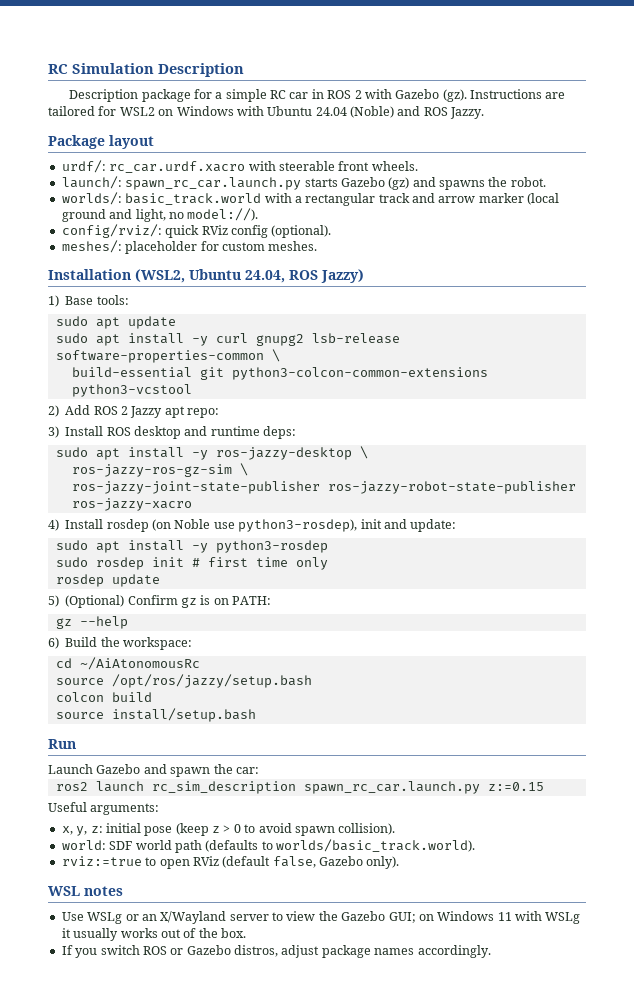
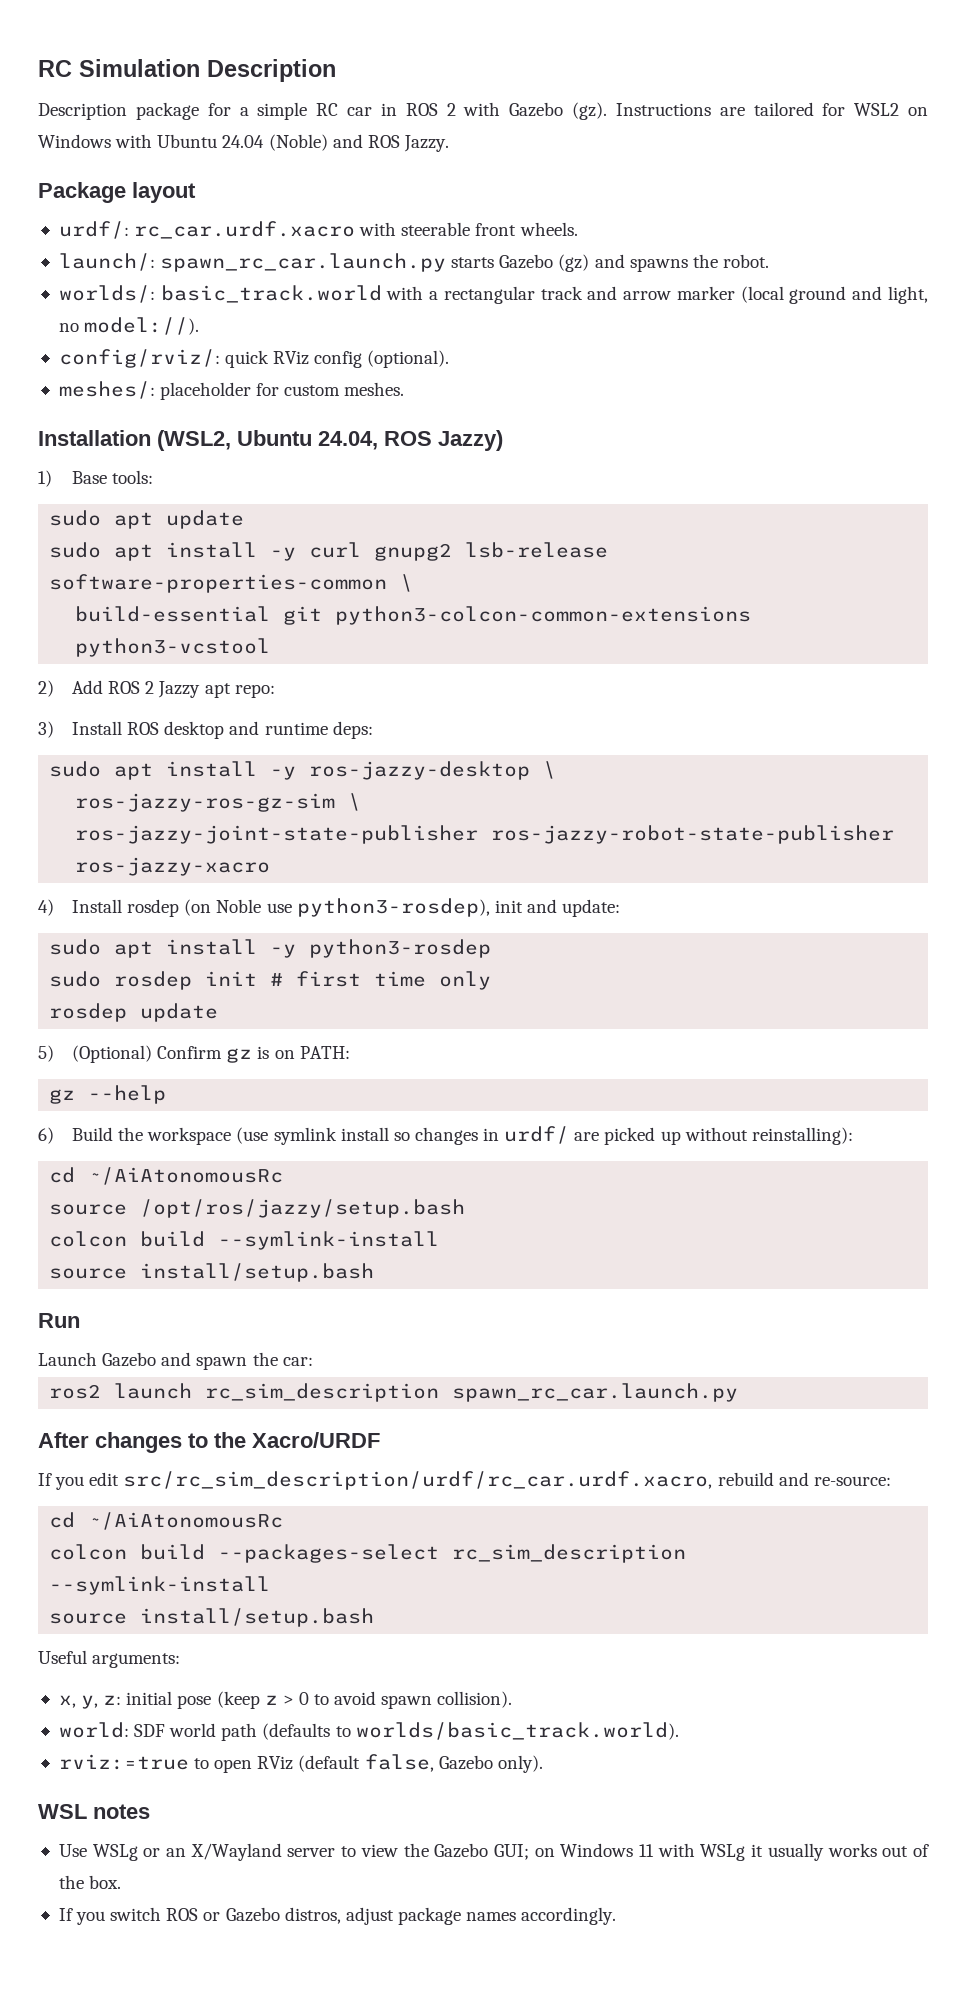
[123,637,192,650] workspace: -> [147,1126,853,1145] workspace (use symlink install so changes in urdf/ are picked up without reinstalling):
(152, 697) none -> [218,1231,440,1250] --symlink-install
[487,782,544,791] z:=0.15 -> [38,1432,380,1453] [38,1471,891,1490] [49,1512,284,1530] [49,1544,687,1563] [49,1576,271,1595] [49,1608,375,1627] // After changes to the Xacro/URDF // If you edit src/rc_sim_description/urdf/rc_car.urdf.xacro, rebuild and re-source: // cd ~/AiAtonomousRc // colcon build --packages-select rc_sim_description --symlink-install // source install/setup.bash

